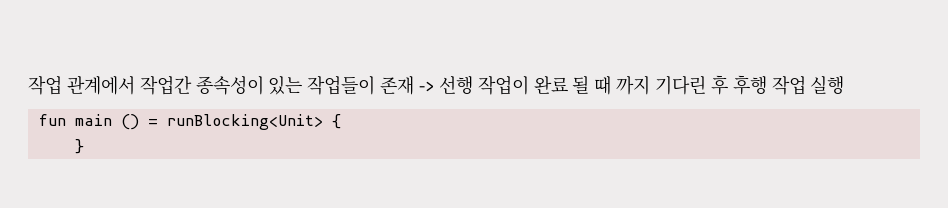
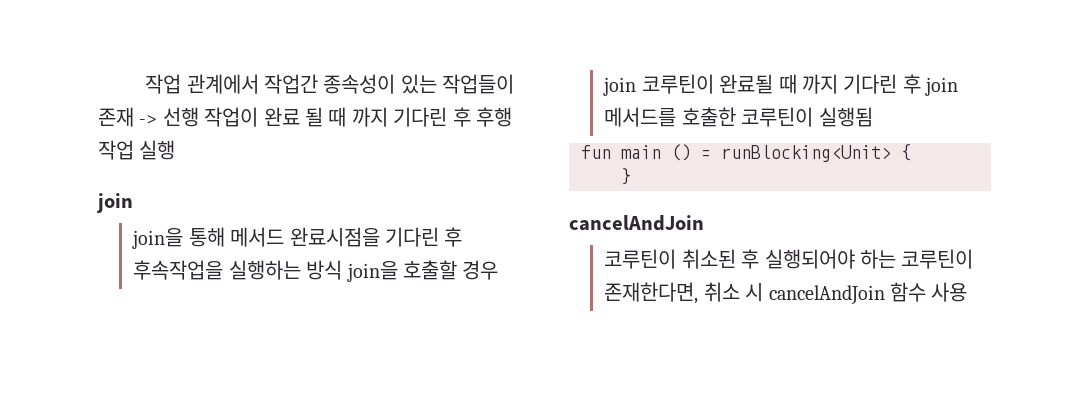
(845, 85) none -> [96,193,133,213] [132,227,463,249] [133,260,499,282] [603,74,959,96] [604,107,873,127] // join // join을 통해 메서드 완료시점을 기다린 후 후속작업을 실행하는 방식 join을 호출할 경우 join 코루틴이 완료될 때 까지 기다린 후 join 메서드를 호출한 코루틴이 실행됨
(84, 146) none -> [569,215,704,231] [604,249,974,269] [604,282,968,305] // cancelAndJoin // 코루틴이 취소된 후 실행되어야 하는 코루틴이 존재한다면, 취소 시 cancelAndJoin 함수 사용

